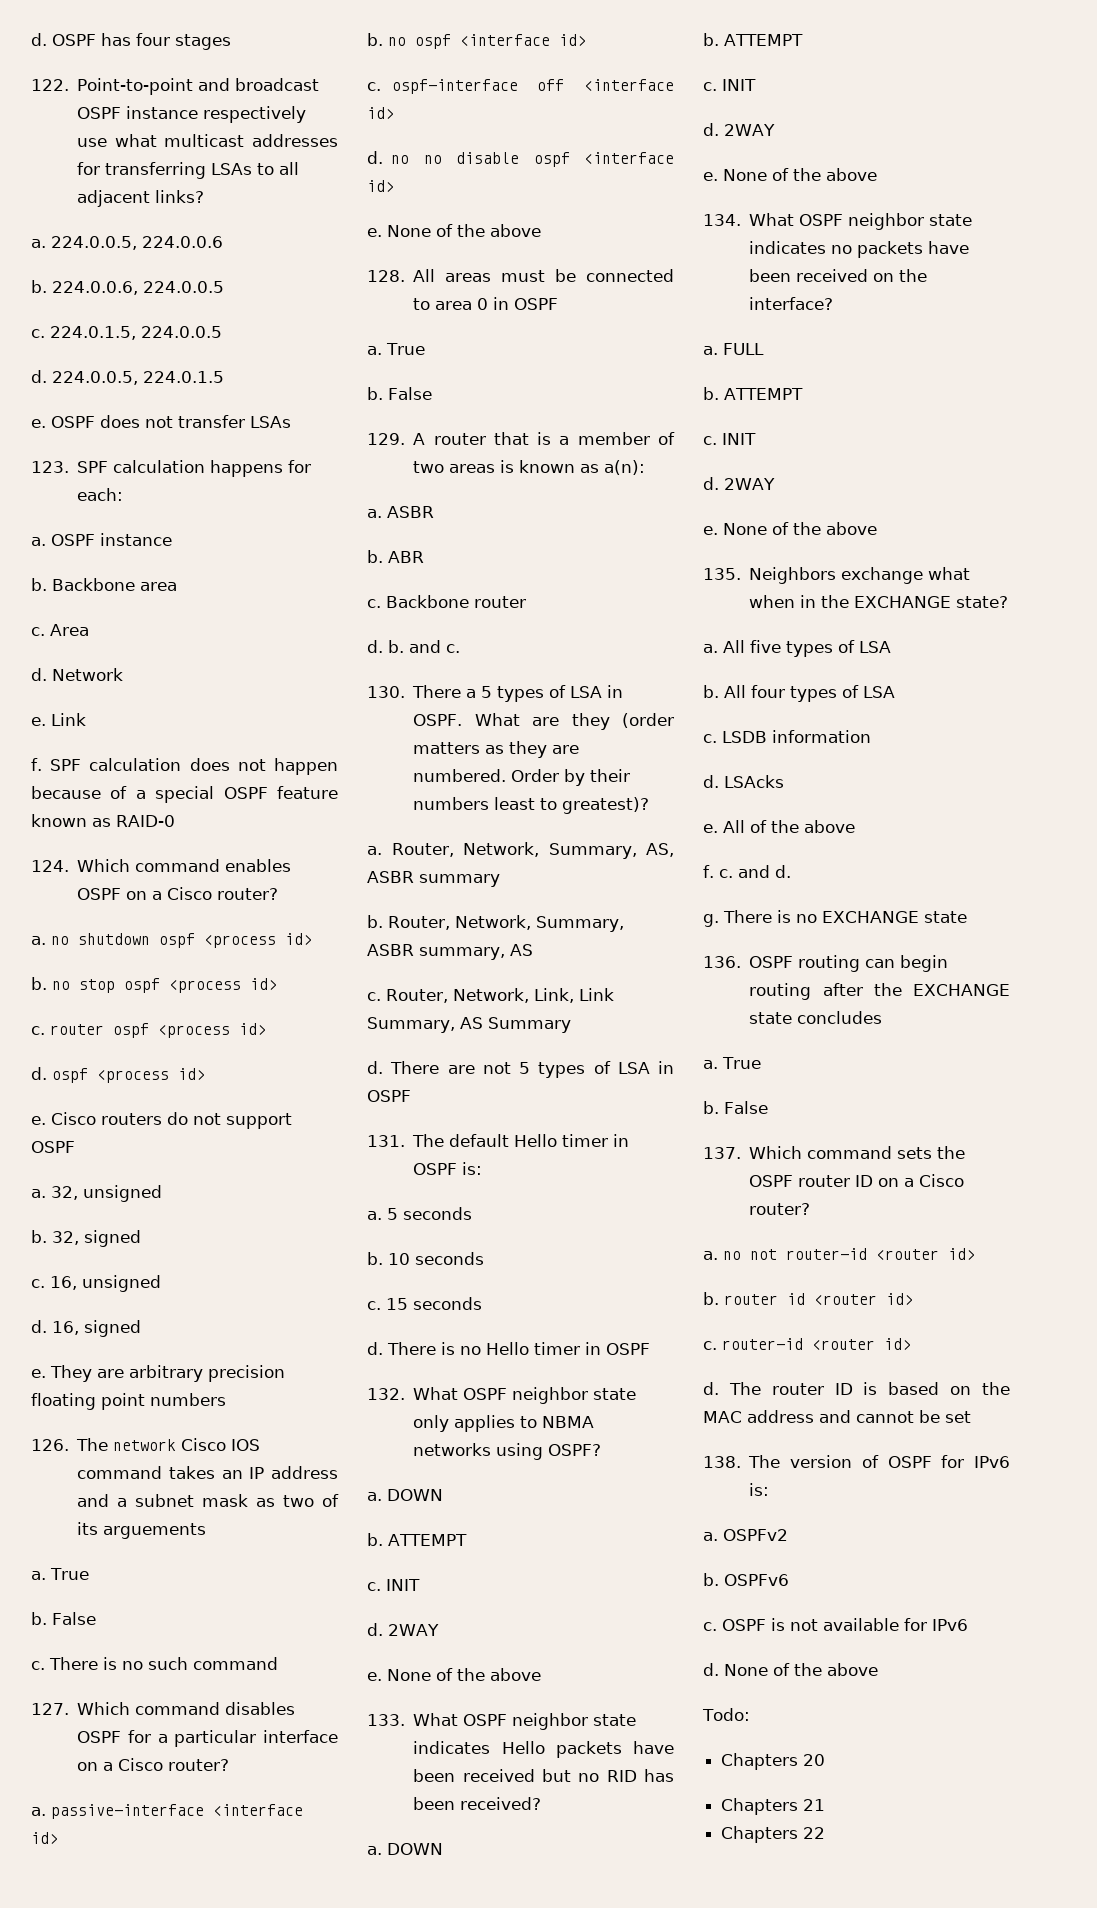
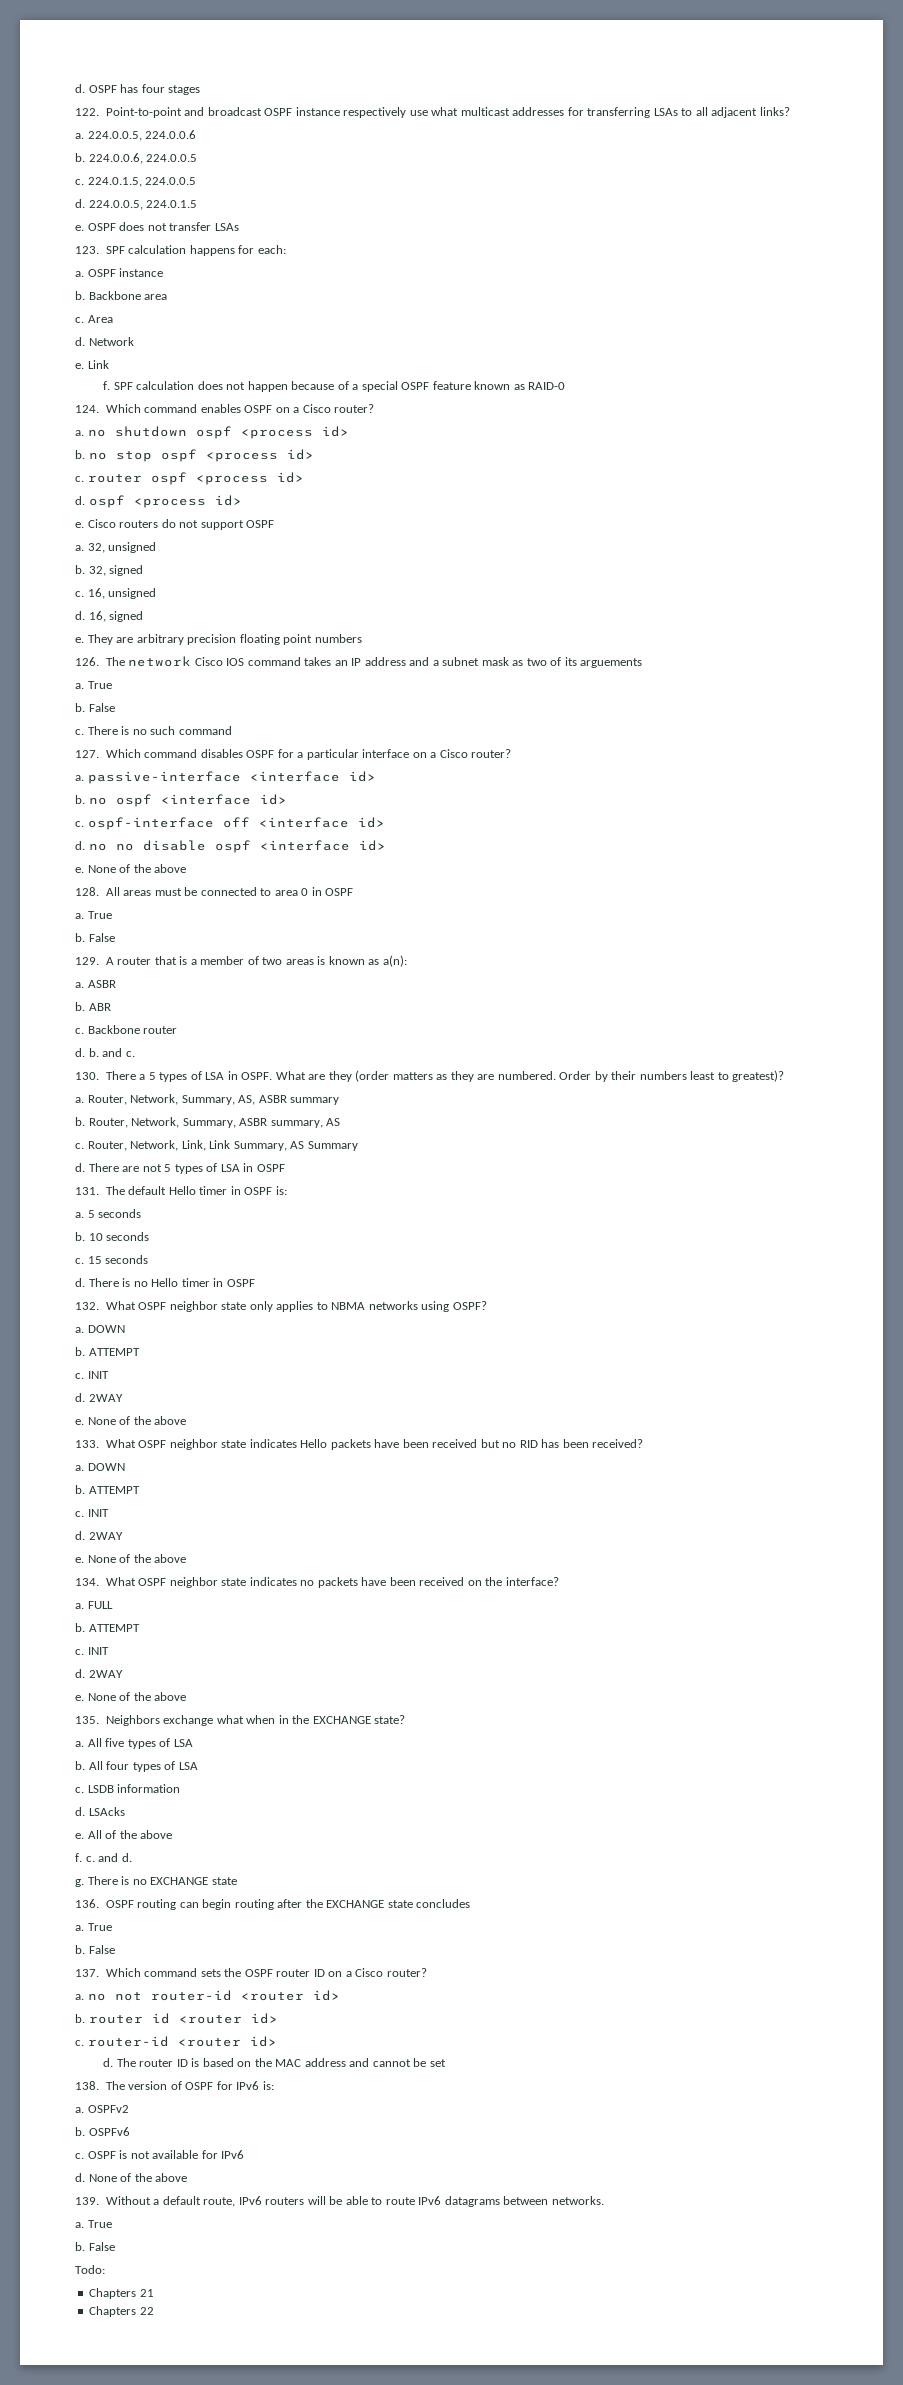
(878, 1669) none -> [75,2196,604,2207] [75,2220,112,2228] [75,2242,115,2251] // 139. Without a default route, IPv6 routers will be able to route IPv6 datagrams between networks. // a. True // b. False
[721,1753,826,1770] // Chapters 20 -> (105, 2269) none

